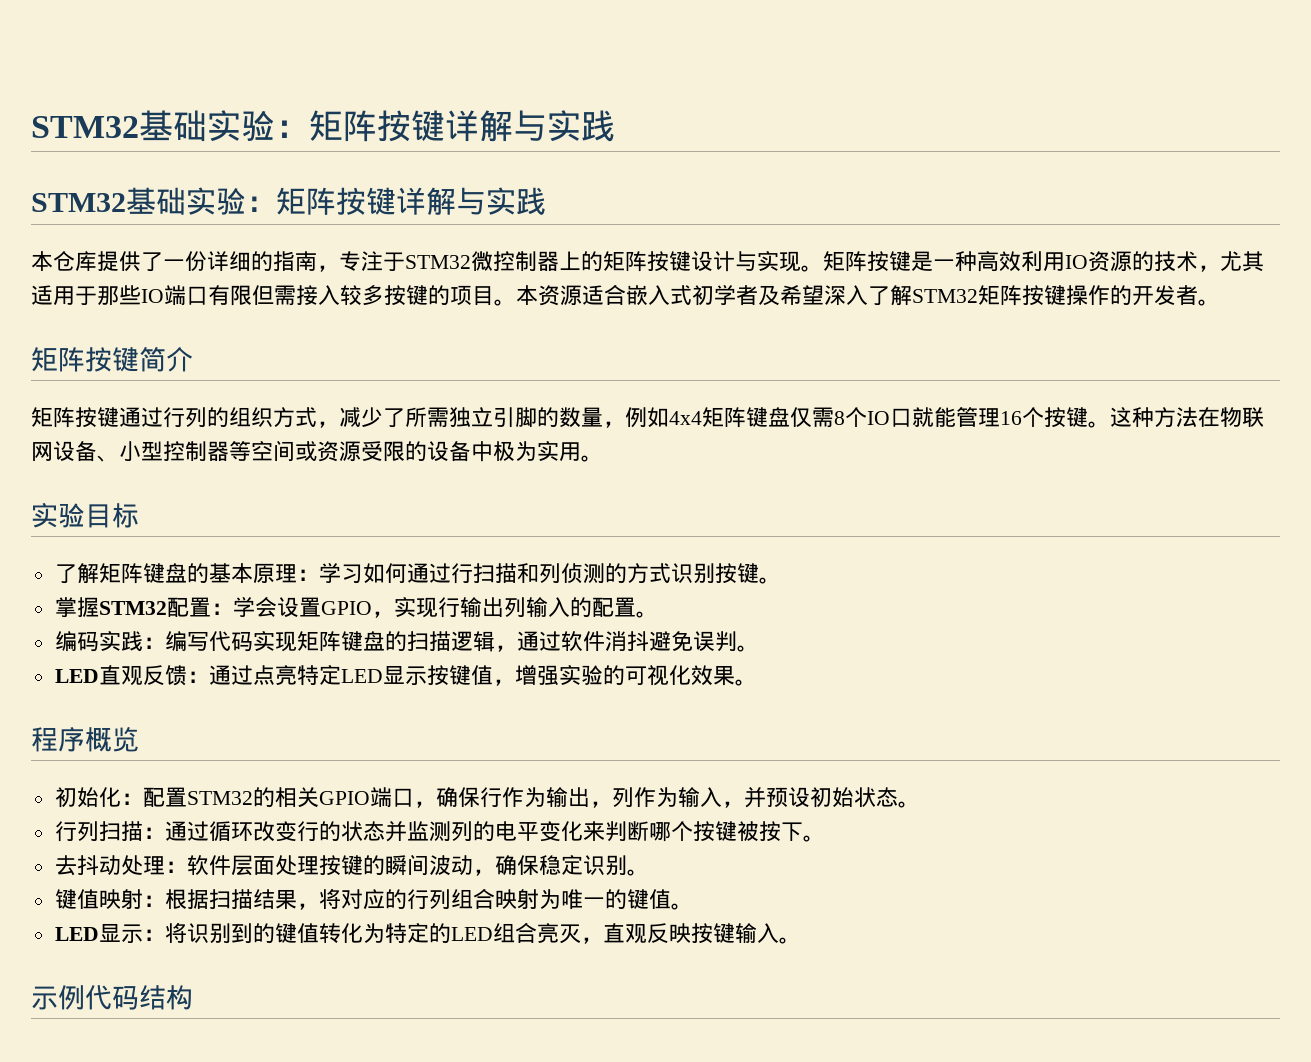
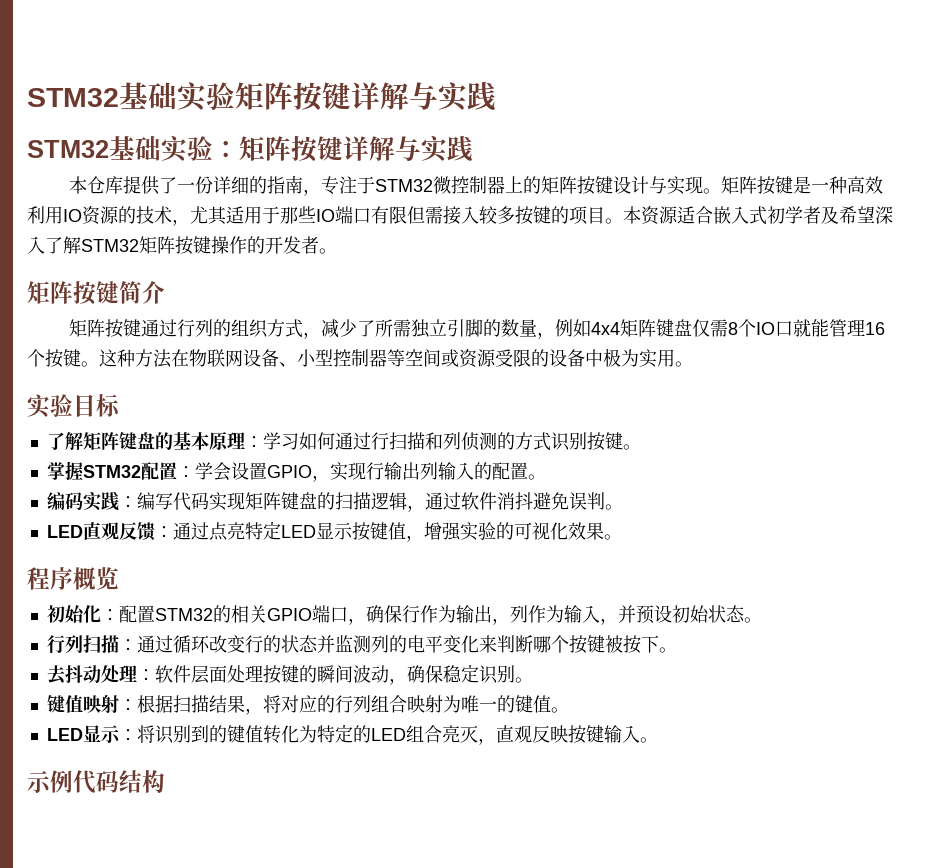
[31,110,309,142] STM32基础实验： -> [27,82,235,112] STM32基础实验

